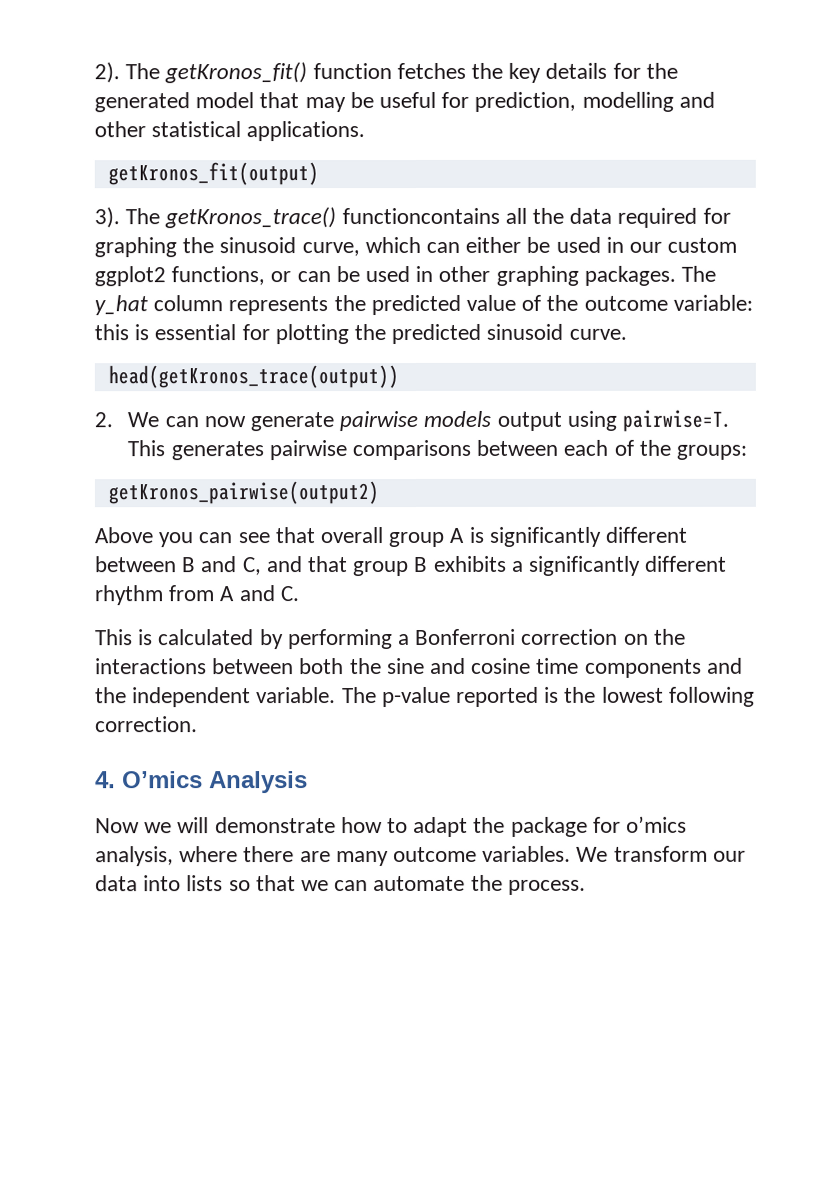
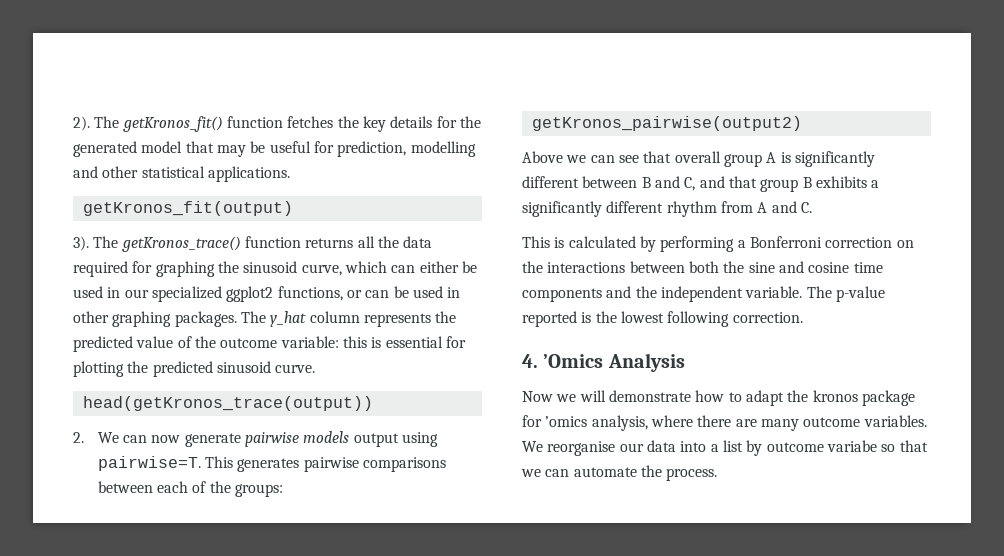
[341,207,500,225] functioncontains -> [244,236,354,248] function returns
[667,237,738,253] custom -> [151,286,222,302] specialized
[158,532,194,548] you -> [566,155,587,163] we
[122,771,203,789] O’mics -> [543,354,604,368] ’Omics
(506, 824) none -> [812,390,858,402] kronos
[626,815,688,833] o’mics -> [545,416,588,427] ’omics
[613,845,708,862] transform -> [547,441,616,456] reorganise
[186,875,224,892] lists -> [710,440,877,456] a list by outcome variabe

